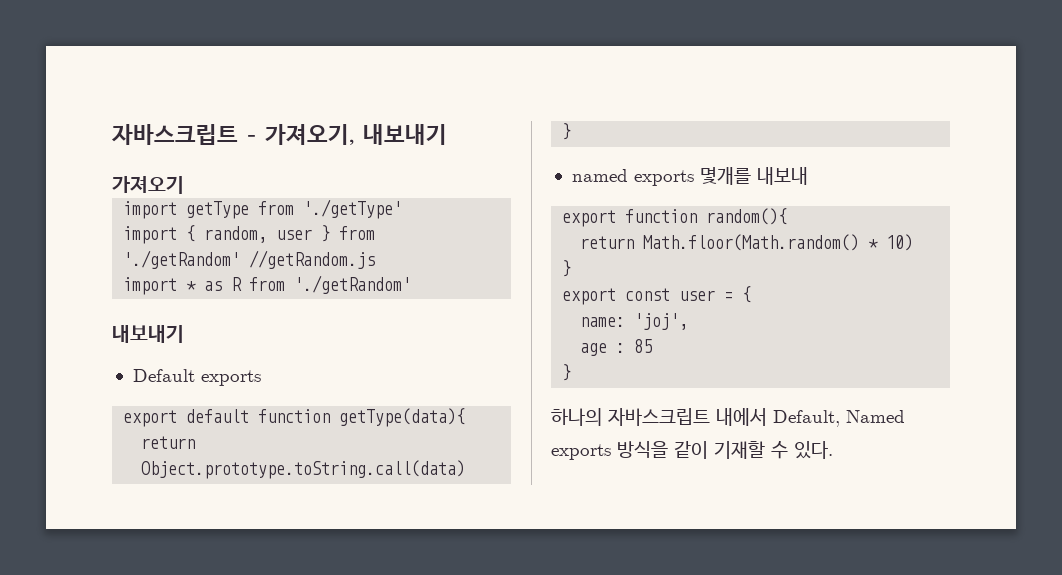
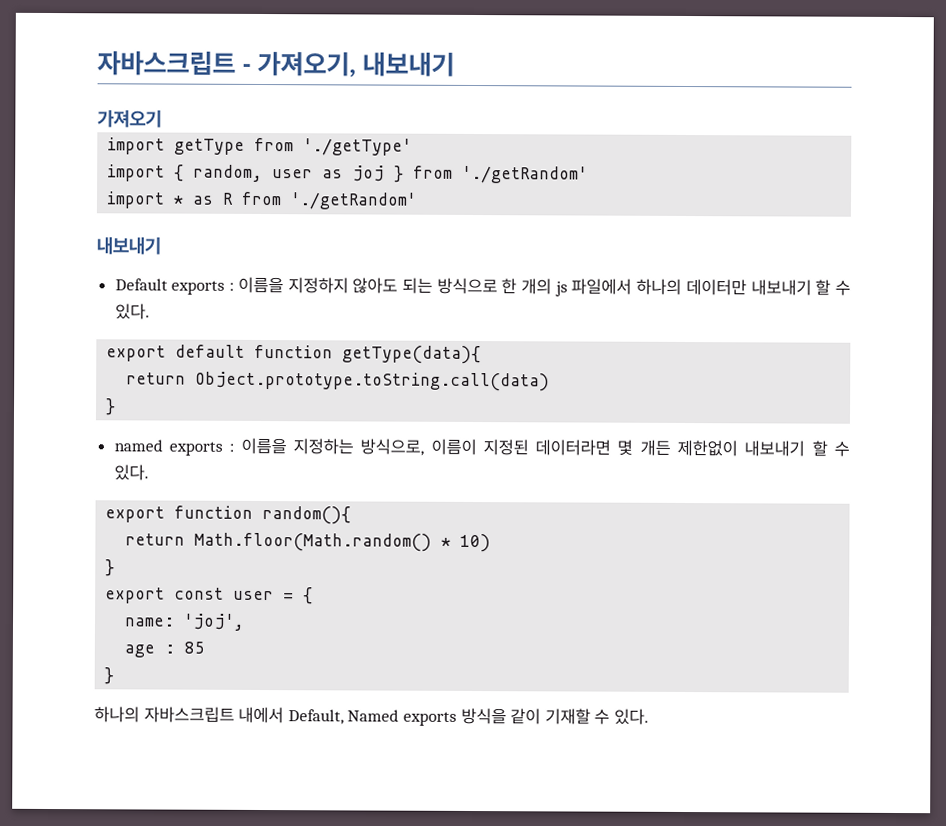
(313, 234) none -> [322,165,386,182] as joj
[249,250,376,269] //getRandom.js -> (589, 174) none
(261, 378) none -> [229,276,851,297] [114,303,150,320] : 이름을 지정하지 않아도 되는 방식으로 한 개의 js 파일에서 하나의 데이터만 내보내기 할 수 있다.
[699,167,808,185] 몇개를 내보내 -> [229,437,850,457] [113,464,149,481] : 이름을 지정하는 방식으로, 이름이 지정된 데이터라면 몇 개든 제한없이 내보내기 할 수 있다.

